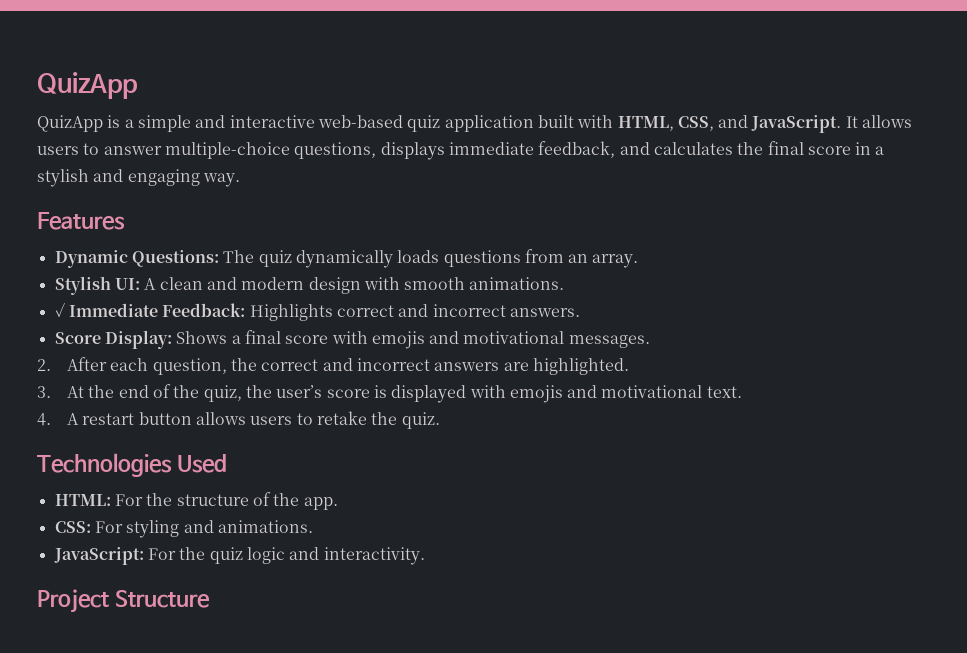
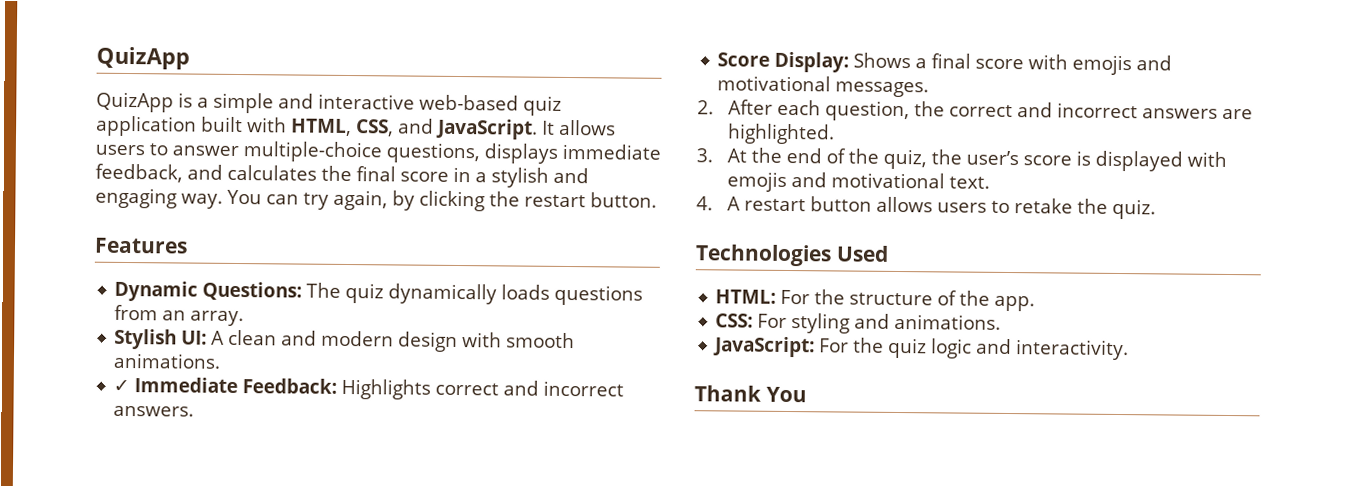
(240, 180) none -> [226,189,657,212] You can try again, by clicking the restart button.
[37,589,210,613] Project Structure -> [694,385,807,403] Thank You

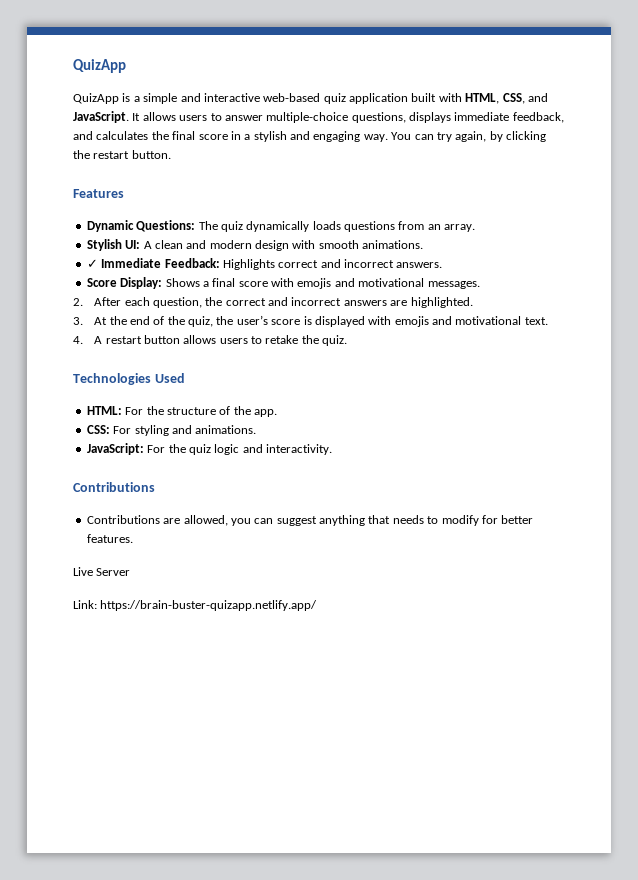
[694,385,807,403] Thank You -> [73,482,155,492] [86,515,534,526] [86,534,133,543] [73,567,131,576] [73,600,318,611] Contributions // Contributions are allowed, you can suggest anything that needs to modify for better features. // Live Server // Link: https://brain-buster-quizapp.netlify.app/

